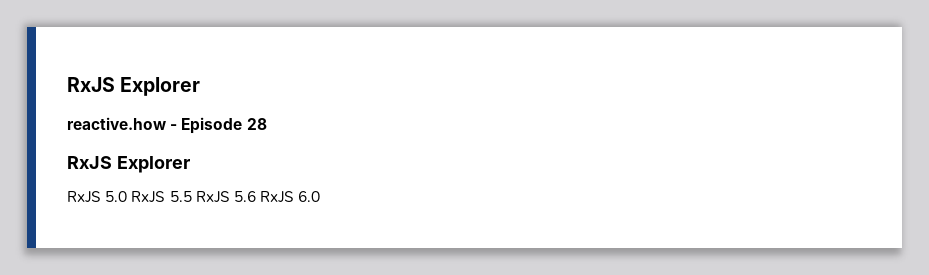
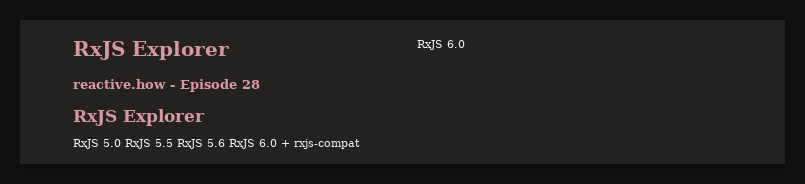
(321, 196) none -> [281,139,360,149] [417,40,465,50] + rxjs-compat RxJS 6.0

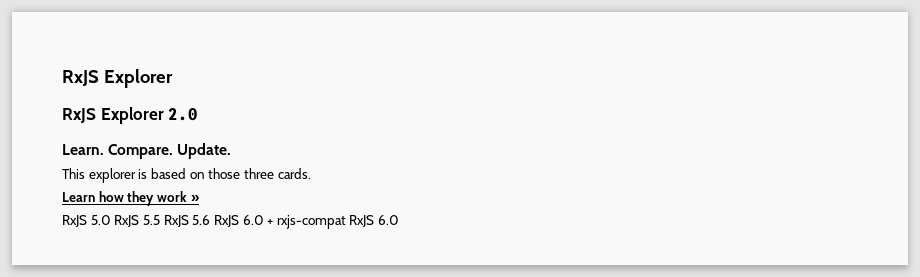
[73,41,229,60] [73,79,260,92] [73,109,205,126] RxJS Explorer // reactive.how - Episode 28 // RxJS Explorer -> [62,69,173,88] [62,107,199,124] [62,143,232,159] [62,168,311,183] [62,191,200,206] RxJS Explorer // RxJS Explorer 2.0 // Learn. Compare. Update. // This explorer is based on those three cards. // Learn how they work »

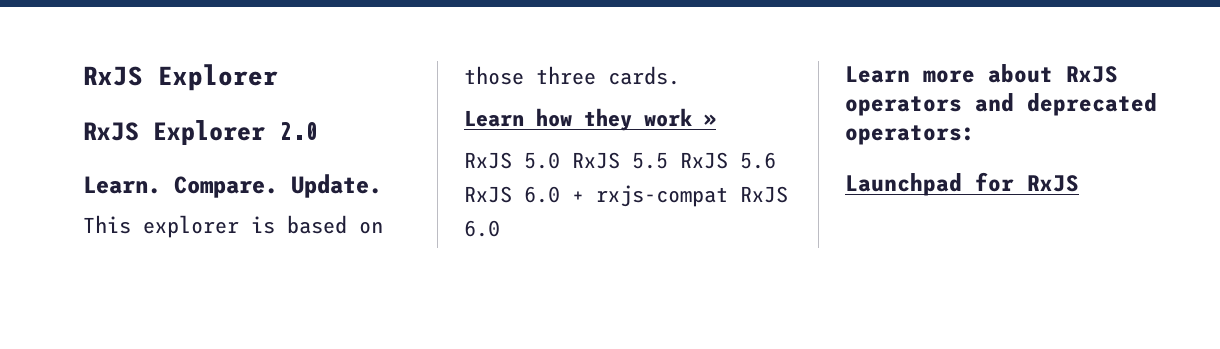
(400, 220) none -> [845,64,1118,83] [845,93,1157,116] [845,125,975,145] [845,172,1079,196] // Learn more about RxJS operators and deprecated operators: // Launchpad for RxJS

